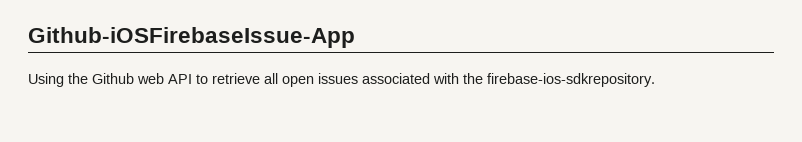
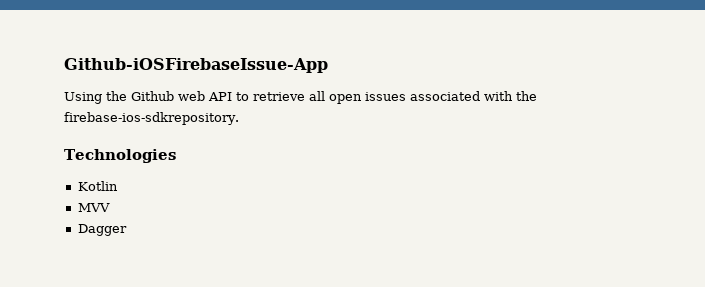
(655, 80) none -> [64,149,176,163] [77,181,118,191] [77,203,110,212] [77,224,127,236] // Technologies // Kotlin // MVV // Dagger

